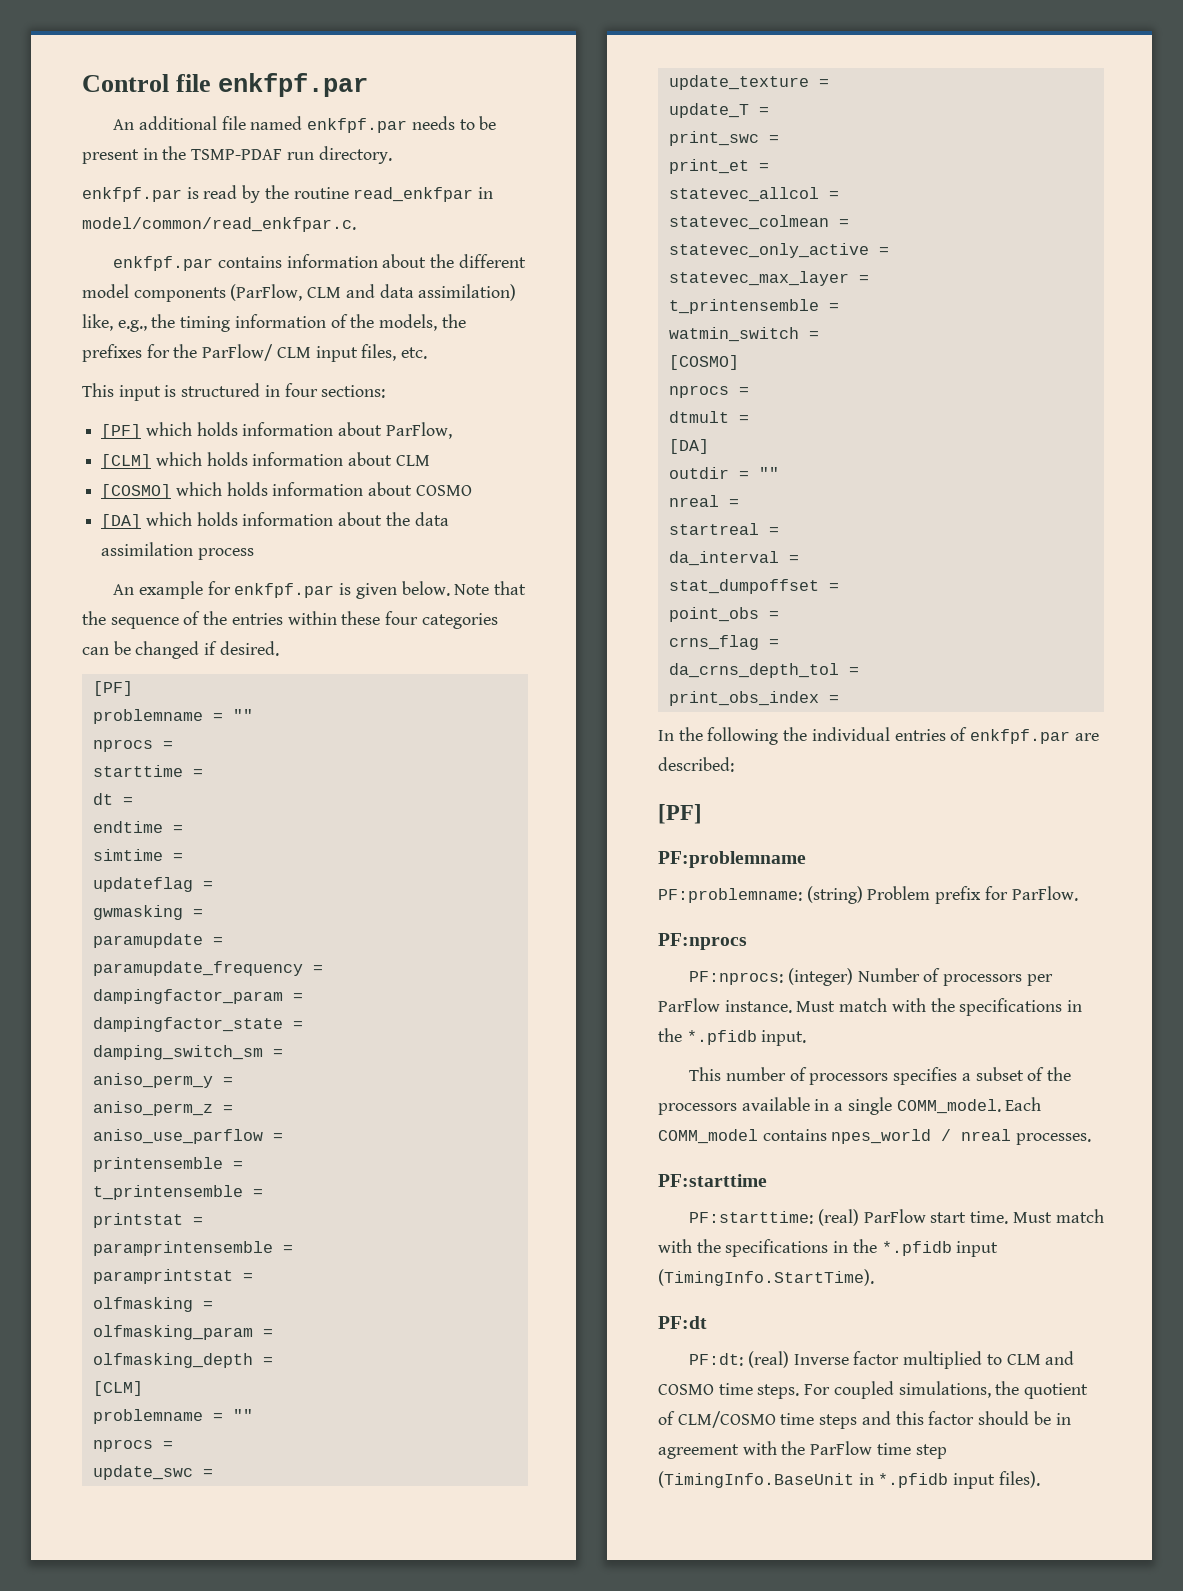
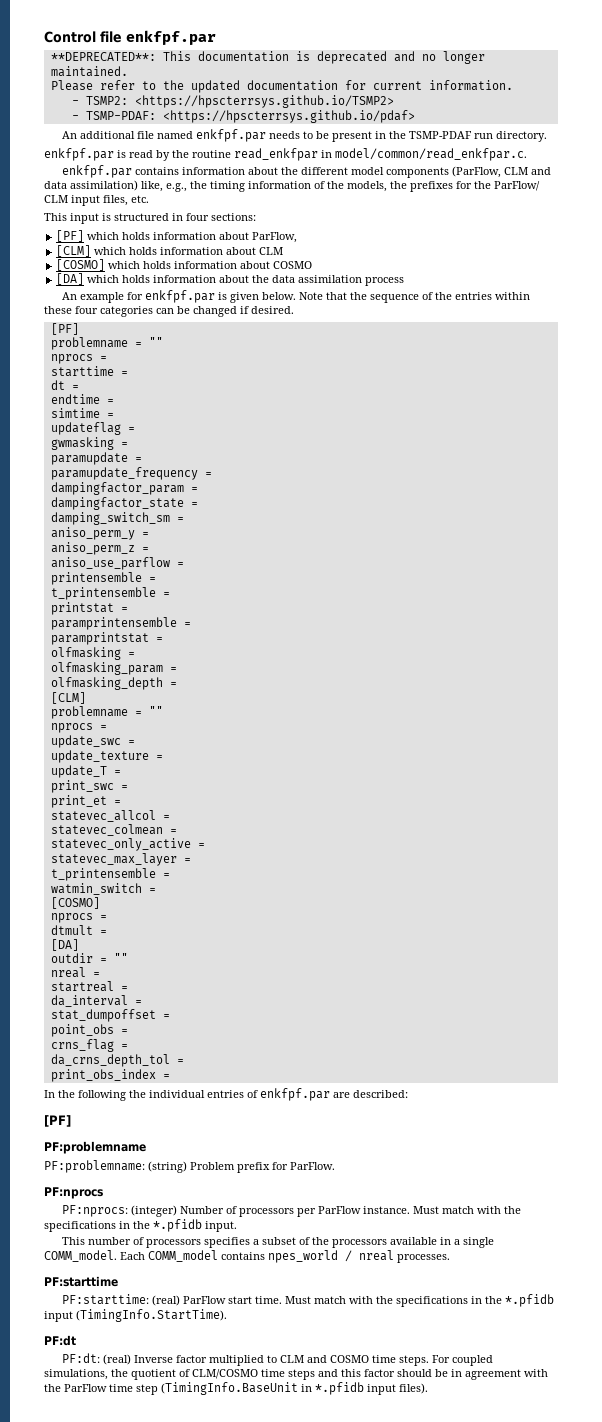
(369, 85) none -> [50,51,485,64] [50,66,128,77] [50,80,513,93] [71,95,394,108] [71,110,415,123] // **DEPRECATED**: This documentation is deprecated and no longer maintained. // Please refer to the updated documentation for current information. // - TSMP2: <https://hpscterrsys.github.io/TSMP2> // - TSMP-PDAF: <https://hpscterrsys.github.io/pdaf>

